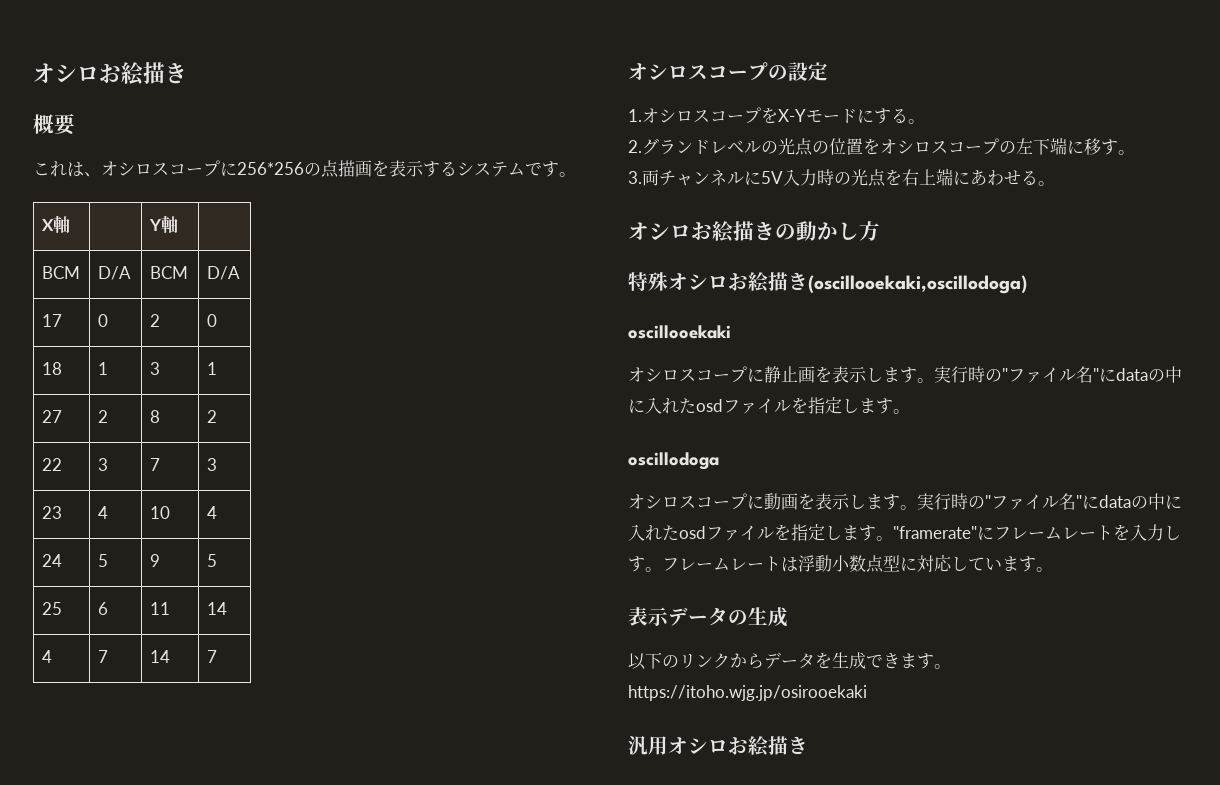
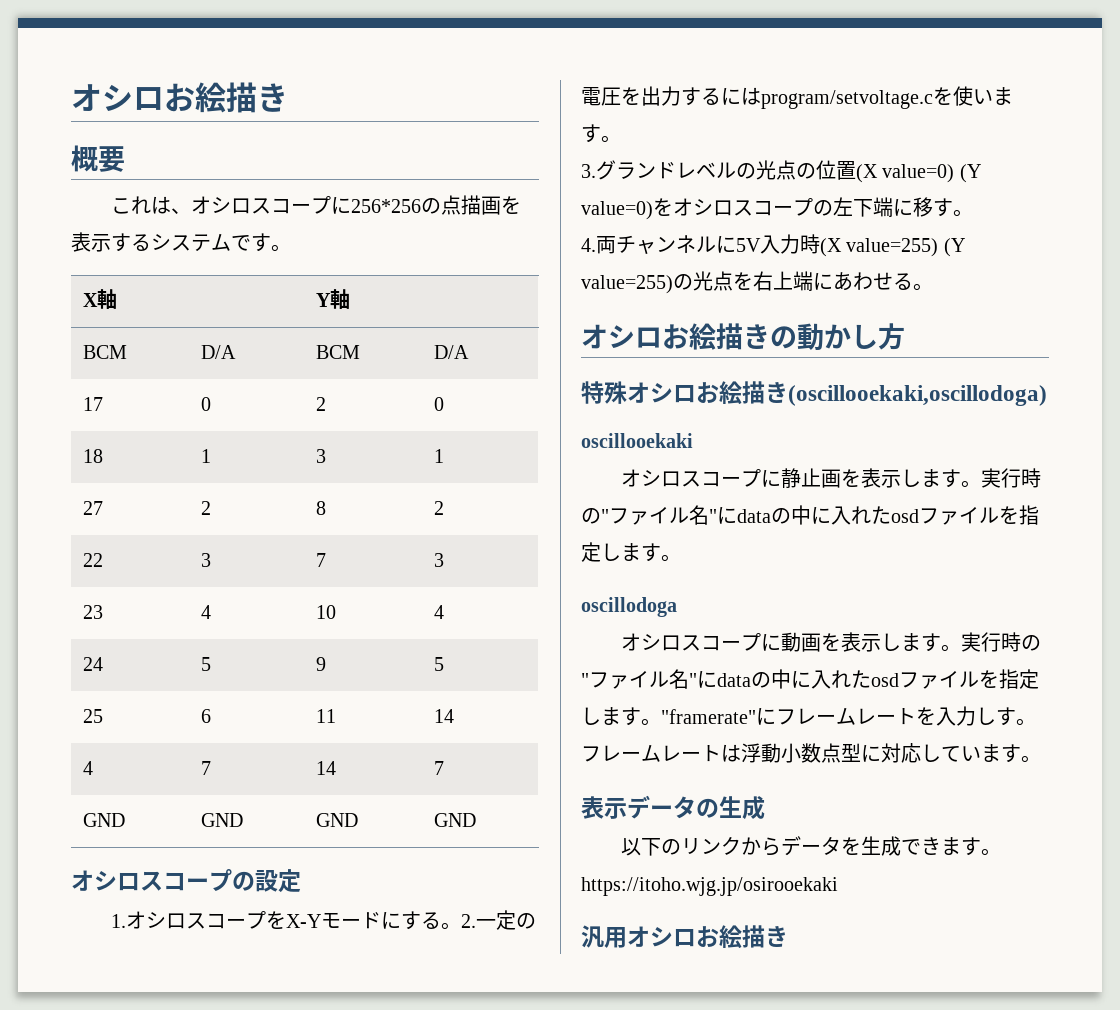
(217, 656) none -> [82,813,125,827] [200,813,243,827] [315,813,358,827] [433,813,476,827] // GND | GND | GND | GND
[628,140,642,153] // 2. -> [461,910,537,930] [581,86,1013,109] [581,124,621,143] [581,164,596,178] 2.一定の電圧を出力するにはprogram/setvoltage.cを使います。 // 3.
(863, 146) none -> [856,164,981,183] [581,201,653,220] (X value=0) (Y value=0)
[628,171,642,184] 3. -> [581,238,596,252] 4.
(834, 177) none -> [820,238,965,257] [581,275,673,294] (X value=255) (Y value=255)

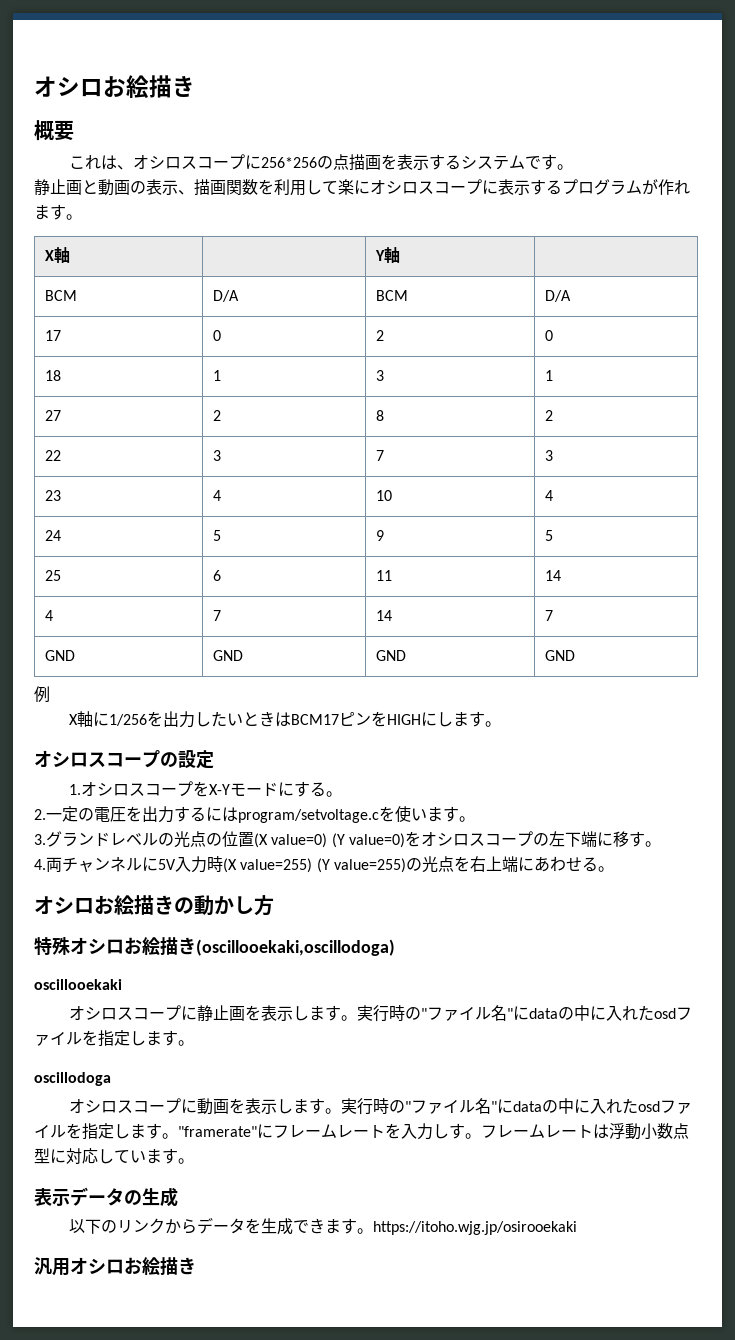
(291, 248) none -> [34,179,690,196] [34,204,82,220] // 静止画と動画の表示、描画関数を利用して楽にオシロスコープに表示するプログラムが作れます。
(476, 820) none -> [34,686,50,703] [68,711,501,728] // 例 // X軸に1/256を出力したいときはBCM17ピンをHIGHにします。
(462, 926) none -> (342, 794) //

